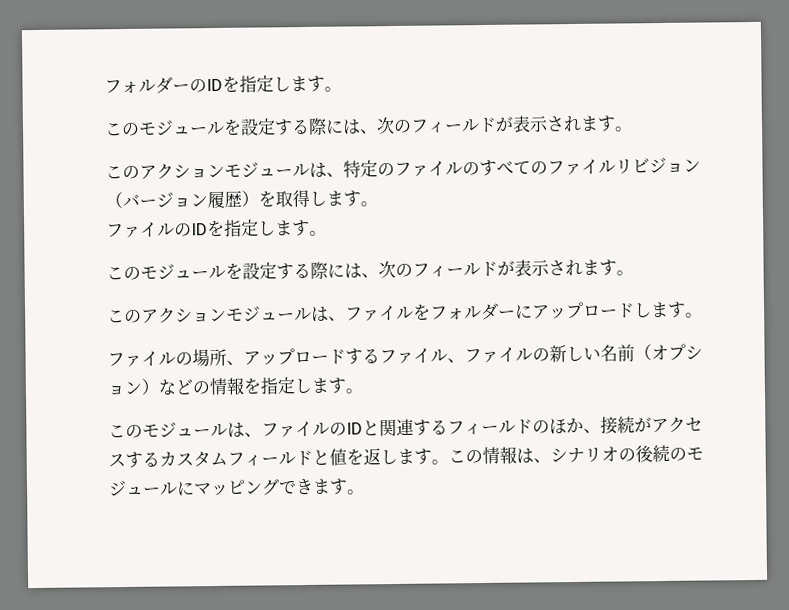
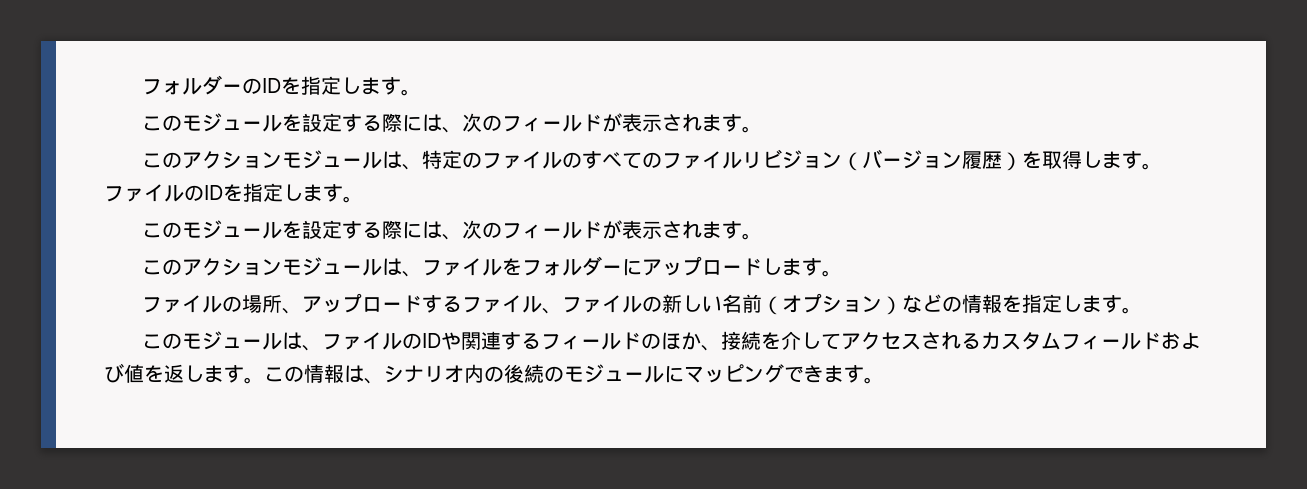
[362,420,380,436] と -> [440,332,461,350] や
[634,417,652,433] が -> [760,331,841,350] を介して
[125,451,143,469] す -> [920,332,961,350] され
[312,449,330,465] と -> [1160,332,1201,350] [104,363,124,383] および
(619, 454) none -> [464,364,484,383] 内

